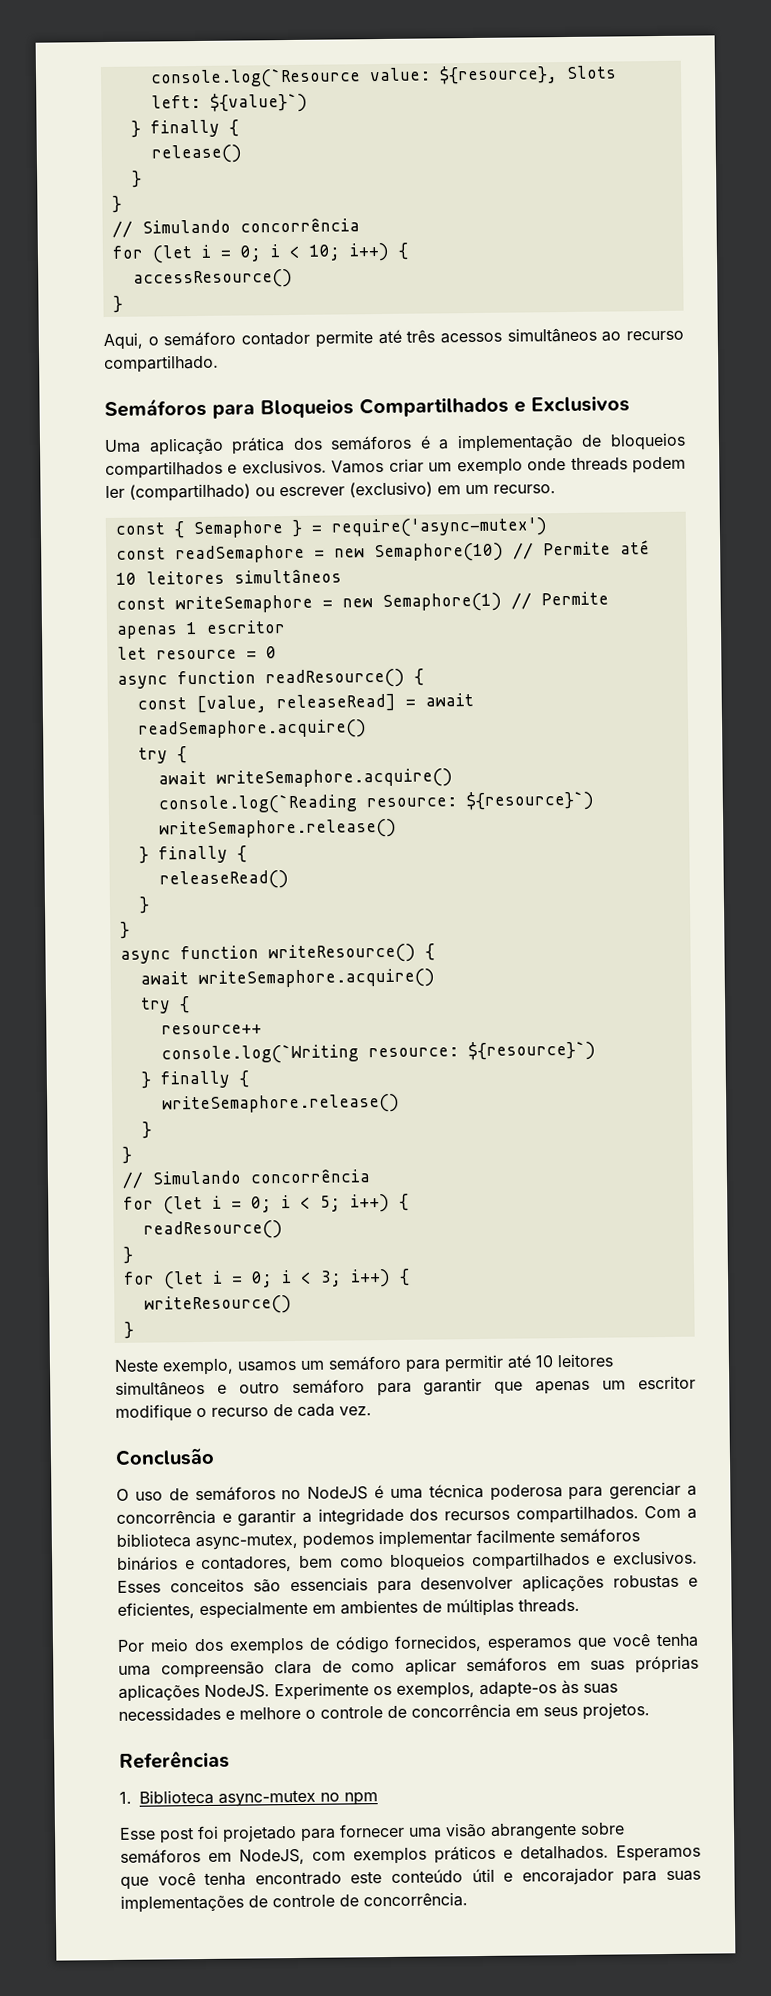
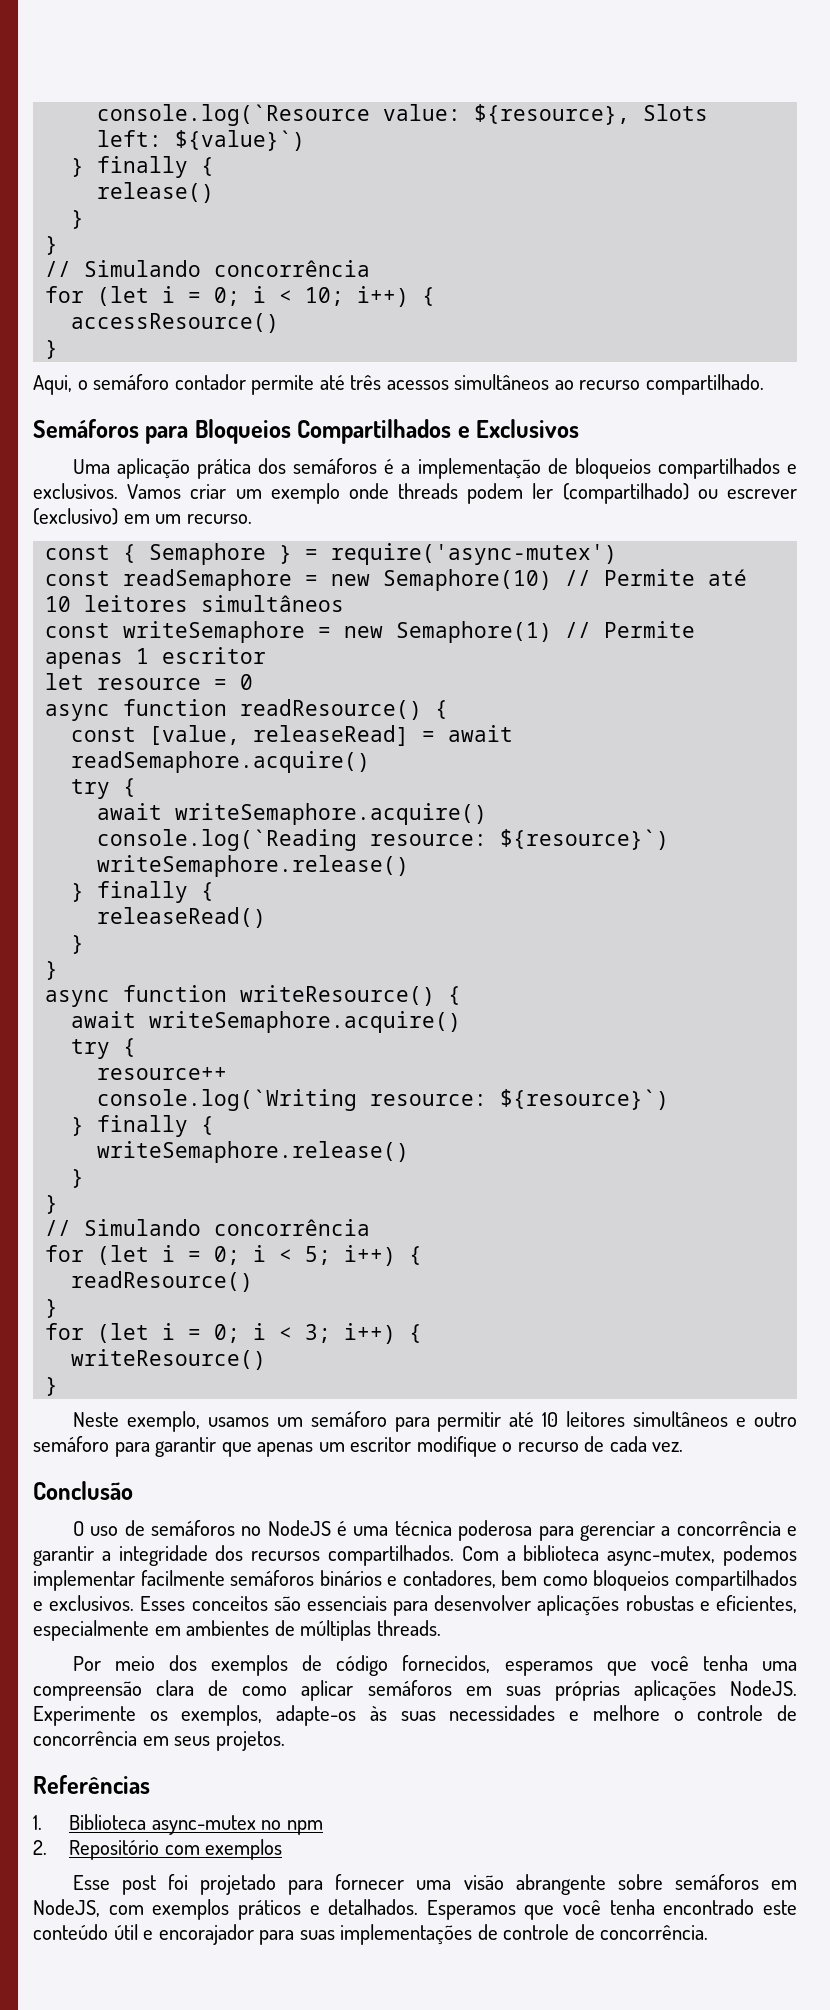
(378, 1799) none -> [33,1839,283,1860] // 2. Repositório com exemplos

